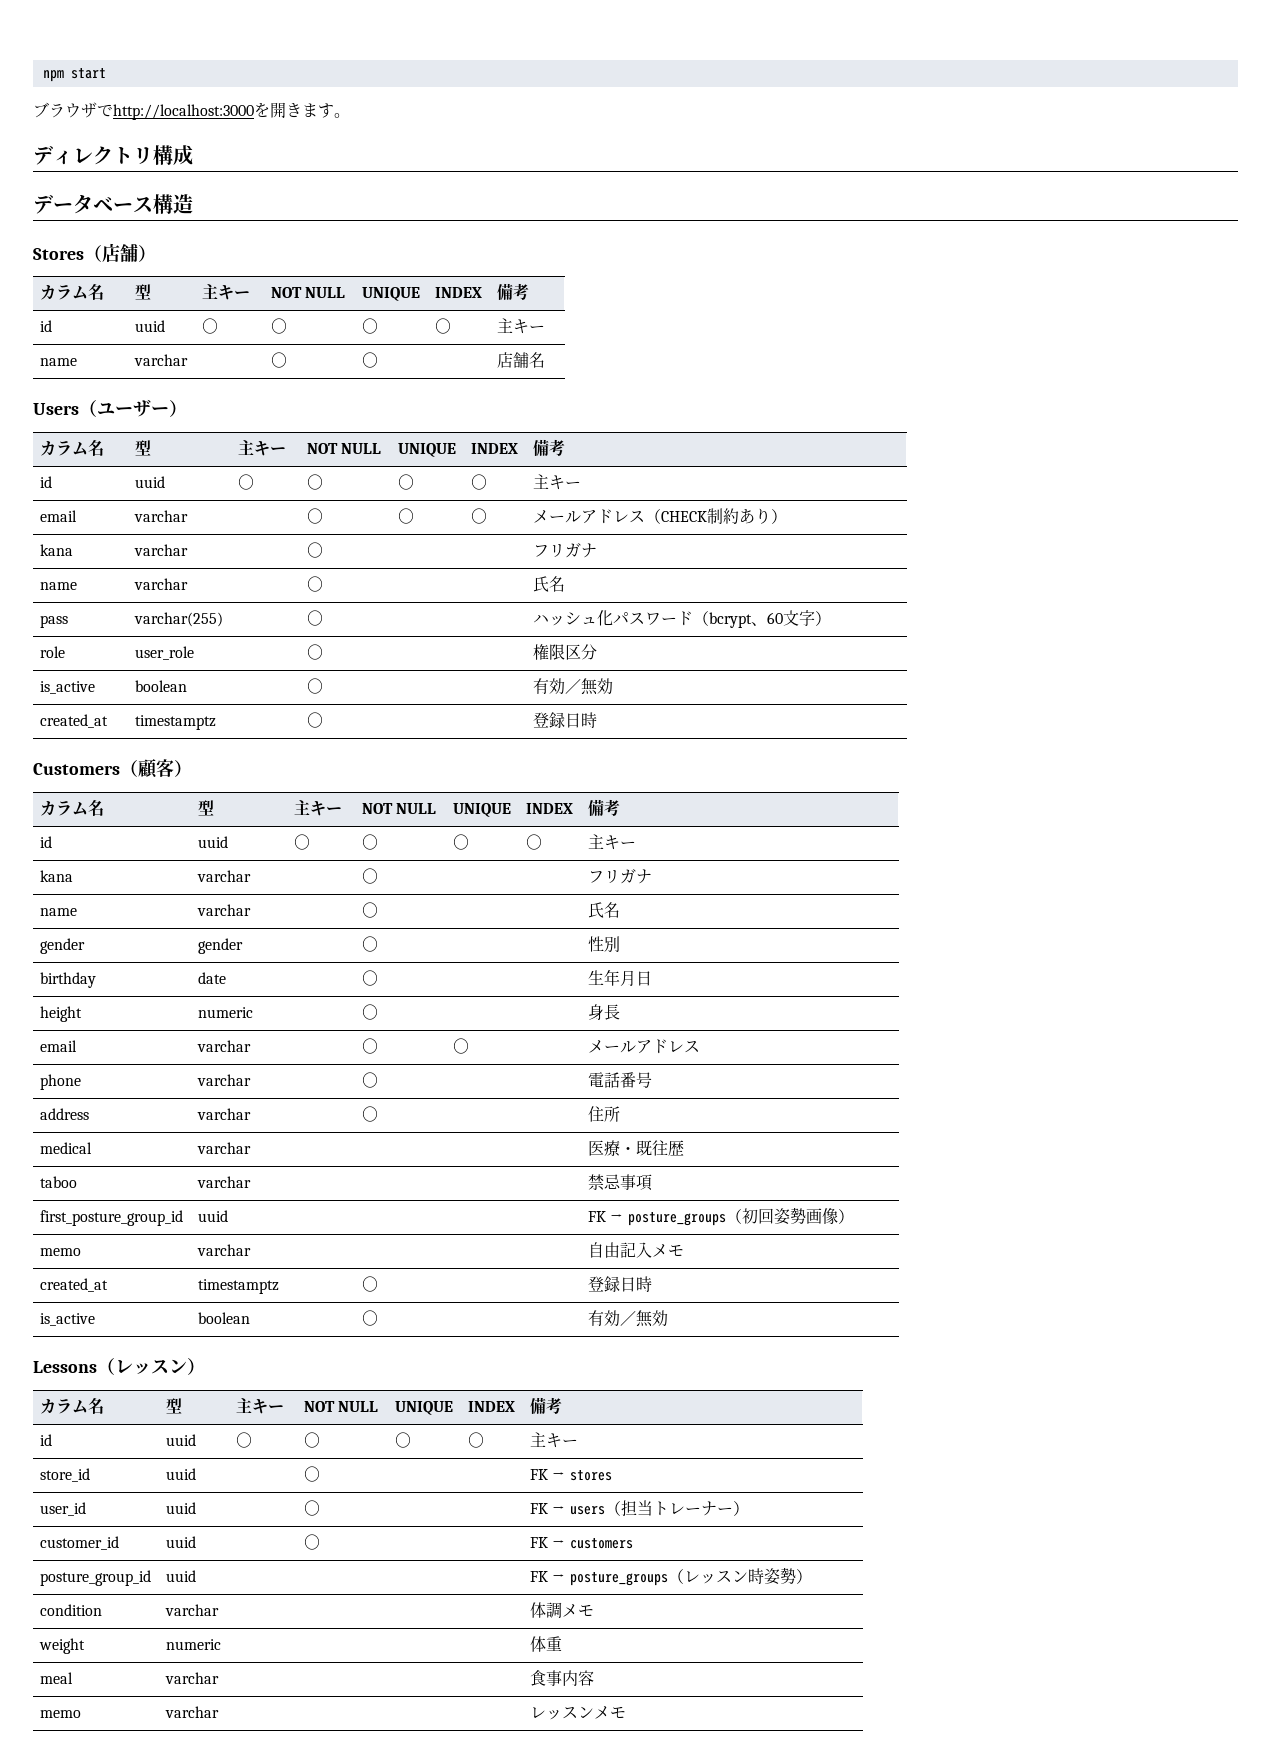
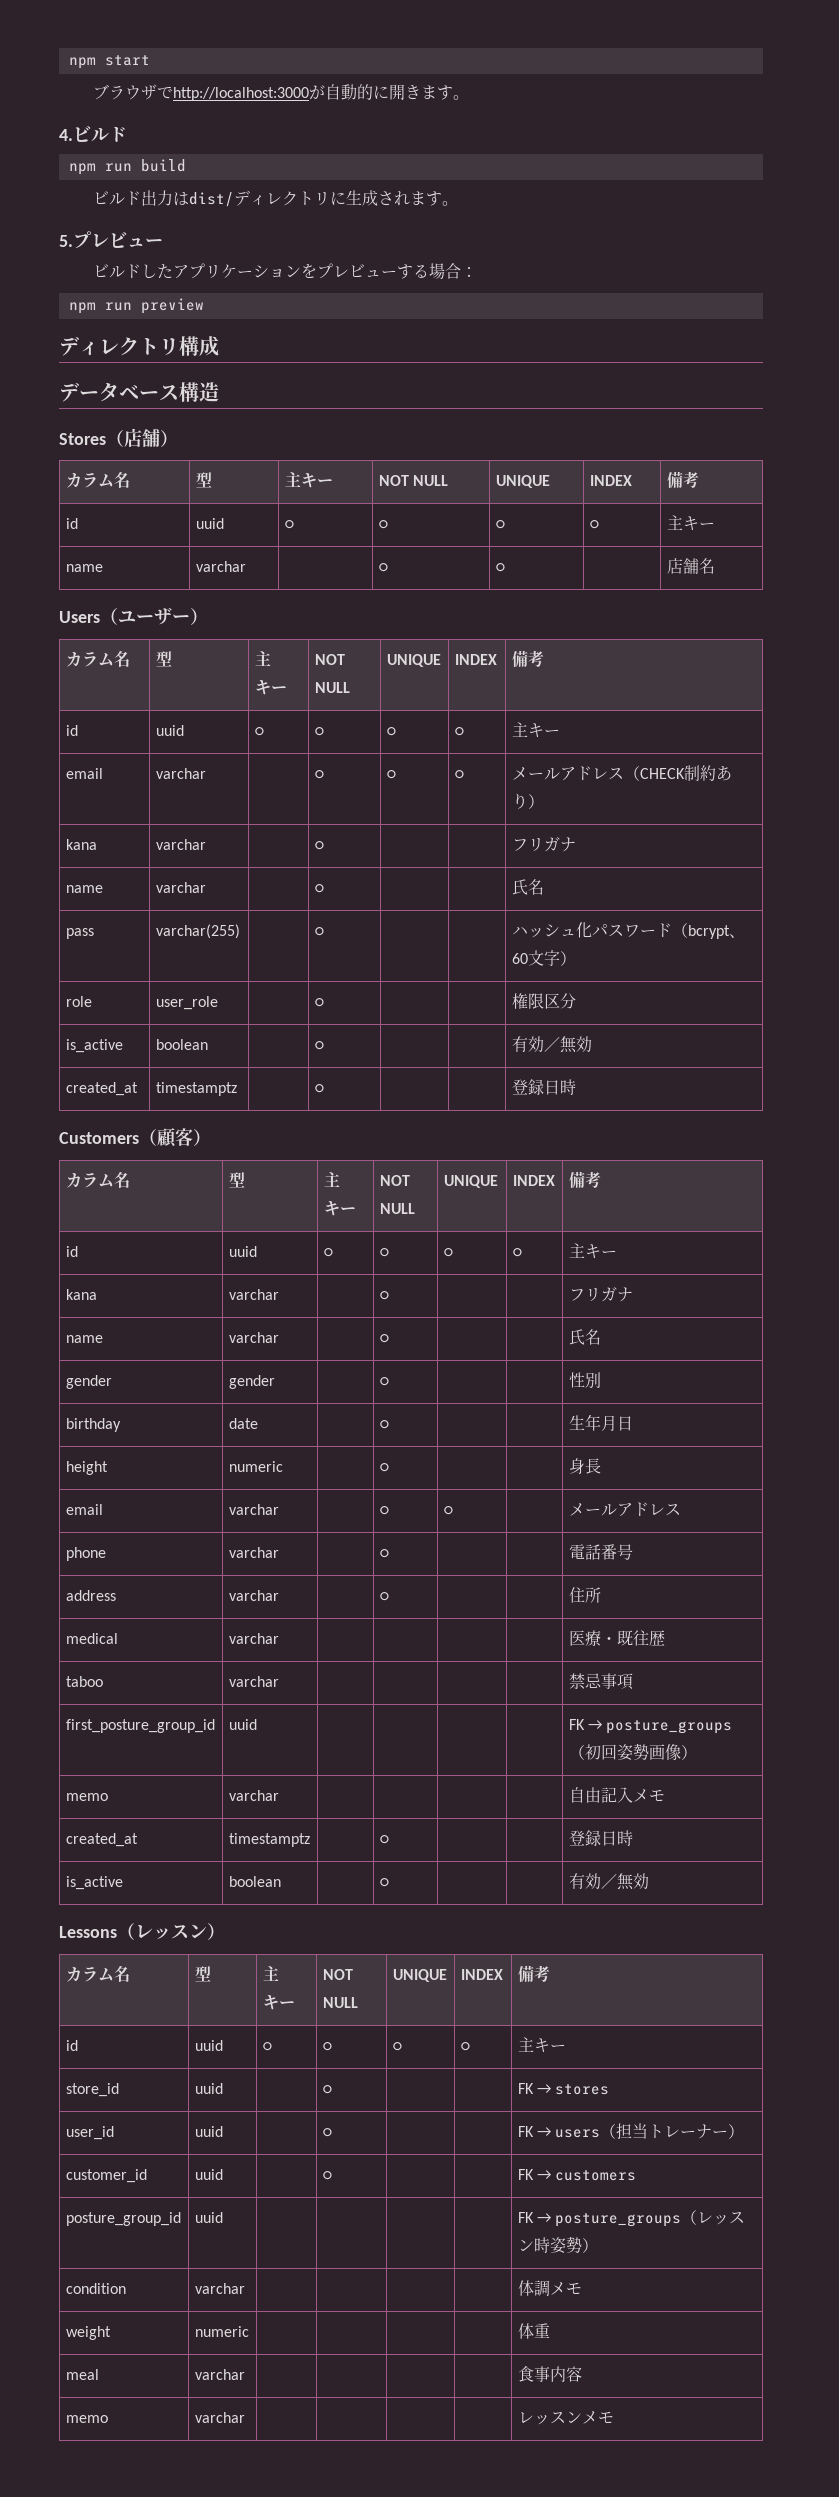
[254,102,270,118] を -> [308,84,389,100] が自動的に
(350, 115) none -> [59,126,127,142] [68,159,186,175] [92,190,458,207] [59,231,163,249] [92,263,477,279] [68,298,204,314] // 4.ビルド // npm run build // ビルド出力はdist/ディレクトリに生成されます。 // 5.プレビュー // ビルドしたアプリケーションをプレビューする場合： // npm run preview

